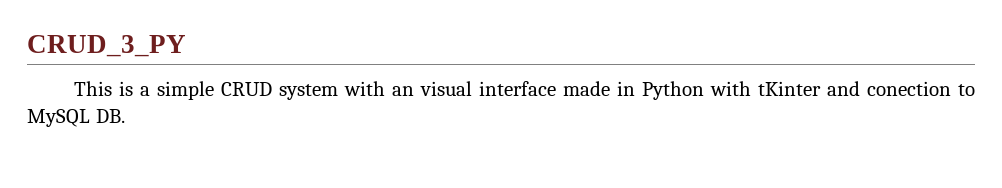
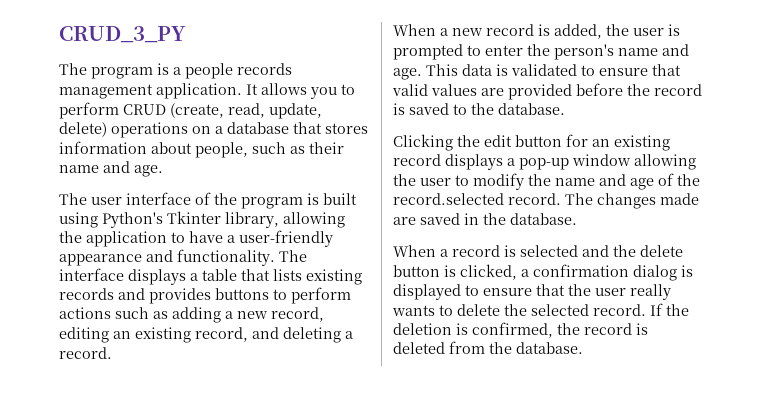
[74,81,975,100] [27,109,125,127] This is a simple CRUD system with an visual interface made in Python with tKinter and conection to MySQL DB. -> [59,63,292,79] [59,83,355,99] [59,102,322,119] [59,122,368,138] [59,141,344,158] [59,161,163,177] [59,192,357,209] [59,211,345,228] [59,230,333,247] [59,249,307,266] [59,268,362,285] [59,287,351,304] [59,307,324,323] [59,327,353,343] [59,347,112,359] [393,24,680,39] [393,44,689,60] [393,64,681,80] [392,83,702,100] [393,103,565,115] [393,134,670,151] [393,154,696,170] [393,173,700,190] [393,193,699,209] [393,213,577,225] [393,245,683,257] [393,264,693,281] [393,284,671,300] [392,303,689,316] [393,322,648,338] [393,341,583,354] The program is a people records management application. It allows you to perform CRUD (create, read, update, delete) operations on a database that stores information about people, such as their name and age. // The user interface of the program is built using Python's Tkinter library, allowing the application to have a user-friendly appearance and functionality. The interface displays a table that lists existing records and provides buttons to perform actions such as adding a new record, editing an existing record, and deleting a record. // When a new record is added, the user is prompted to enter the person's name and age. This data is validated to ensure that valid values are provided before the record is saved to the database. // Clicking the edit button for an existing record displays a pop-up window allowing the user to modify the name and age of the record.selected record. The changes made are saved in the database. // When a record is selected and the delete button is clicked, a confirmation dialog is displayed to ensure that the user really wants to delete the selected record. If the deletion is confirmed, the record is deleted from the database.

